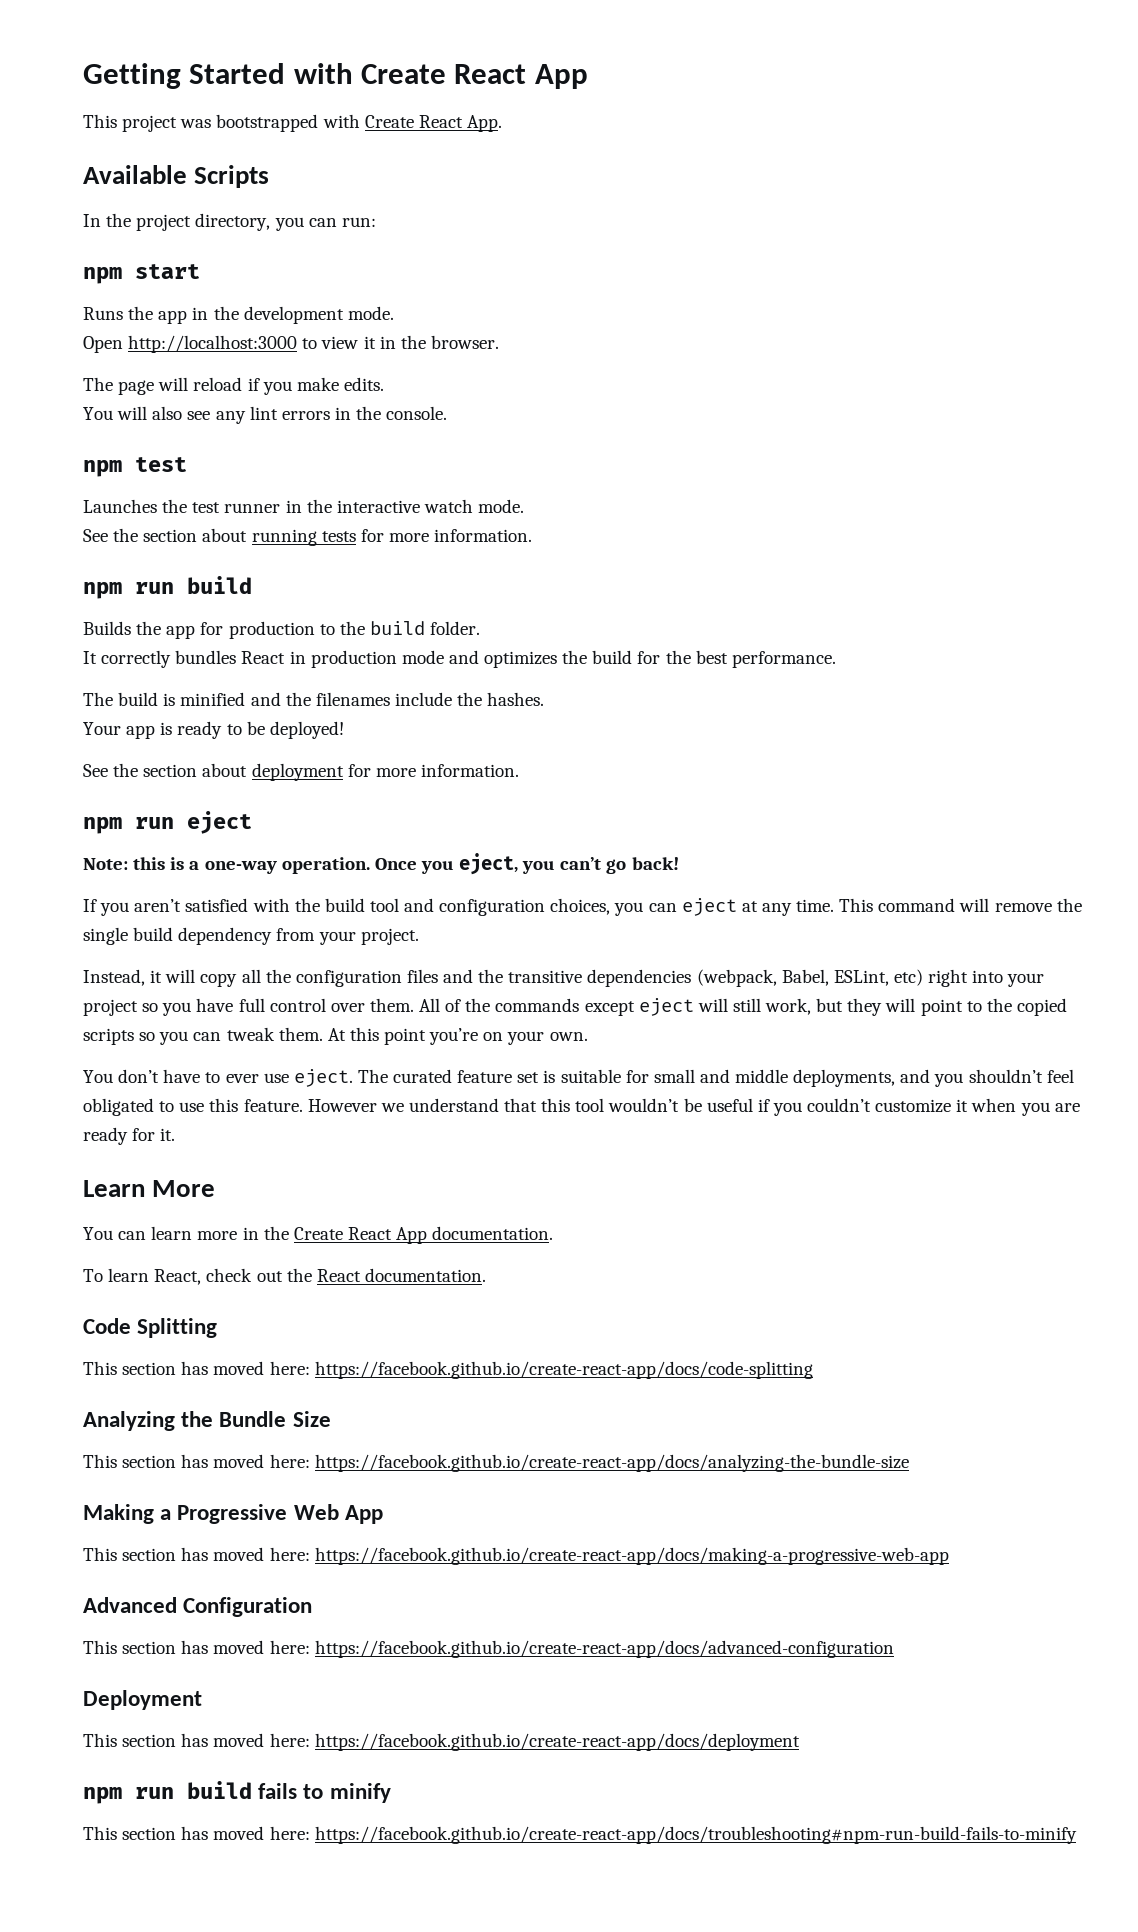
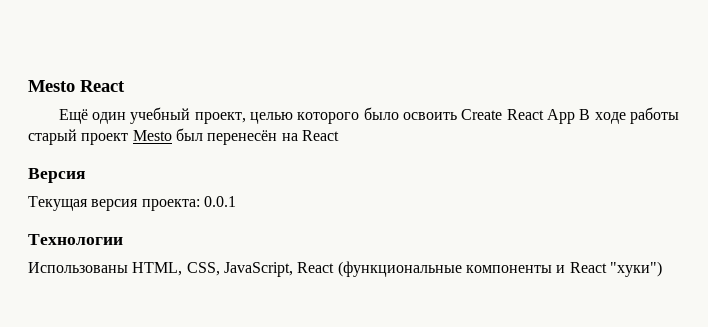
[83,63,588,89] [83,114,502,132] [83,165,270,188] [83,213,376,231] [83,264,200,284] [83,306,394,324] [83,335,499,353] [83,377,384,395] [83,406,448,424] [83,457,187,477] [83,499,525,513] [83,528,533,546] [83,576,252,599] [83,621,481,639] [83,650,836,668] [83,692,545,706] [83,721,344,739] [83,763,519,781] [83,811,252,834] [83,853,679,875] [83,898,1082,916] [83,927,419,945] [83,969,1045,987] [83,998,1067,1016] [83,1027,588,1045] [83,1069,1074,1087] [83,1098,1080,1116] [83,1127,176,1145] [83,1180,216,1197] [83,1226,554,1244] [83,1268,486,1285] [83,1318,218,1338] [83,1361,813,1379] [83,1411,331,1431] [83,1454,909,1472] [83,1504,383,1524] [83,1547,949,1565] [83,1597,313,1617] [83,1640,894,1658] [83,1690,202,1710] [83,1733,800,1751] [83,1781,391,1804] [83,1826,1077,1844] Getting Started with Create React App // This project was bootstrapped with Create React App. // Available Scripts // In the project directory, you can run: // npm start // Runs the app in the development mode. // Open http://localhost:3000 to view it in the browser. // The page will reload if you make edits. // You will also see any lint errors in the console. // npm test // Launches the test runner in the interactive watch mode. // See the section about running tests for more information. // npm run build // Builds the app for production to the build folder. // It correctly bundles React in production mode and optimizes the build for the best performance. // The build is minified and the filenames include the hashes. // Your app is ready to be deployed! // See the section about deployment for more information. // npm run eject // Note: this is a one-way operation. Once you eject, you can’t go back! // If you aren’t satisfied with the build tool and configuration choices, you can eject at any time. This command will remove the single build dependency from your project. // Instead, it will copy all the configuration files and the transitive dependencies (webpack, Babel, ESLint, etc) right into your project so you have full control over them. All of the commands except eject will still work, but they will point to the copied scripts so you can tweak them. At this point you’re on your own. // You don’t have to ever use eject. The curated feature set is suitable for small and middle deployments, and you shouldn’t feel obligated to use this feature. However we understand that this tool wouldn’t be useful if you couldn’t customize it when you are ready for it. // Learn More // You can learn more in the Create React App documentation. // To learn React, check out the React documentation. // Code Splitting // This section has moved here: https://facebook.github.io/create-react-app/docs/code-splitting // Analyzing the Bundle Size // This section has moved here: https://facebook.github.io/create-react-app/docs/analyzing-the-bundle-size // Making a Progressive Web App // This section has moved here: https://facebook.github.io/create-react-app/docs/making-a-progressive-web-app // Advanced Configuration // This section has moved here: https://facebook.github.io/create-react-app/docs/advanced-configuration // Deployment // This section has moved here: https://facebook.github.io/create-react-app/docs/deployment // npm run build fails to minify // This section has moved here: https://facebook.github.io/create-react-app/docs/troubleshooting#npm-run-build-fails-to-minify -> [28,80,125,92] [58,107,679,124] [28,128,339,145] [28,168,85,183] [28,196,236,211] [28,234,123,245] [28,261,662,277] Mesto React // Ещё один учебный проект, целью которого было освоить Create React App В ходе работы старый проект Mesto был перенесён на React // Версия // Текущая версия проекта: 0.0.1 // Texнологии // Использованы HTML, CSS, JavaScript, React (функциональные компоненты и React "хуки")

